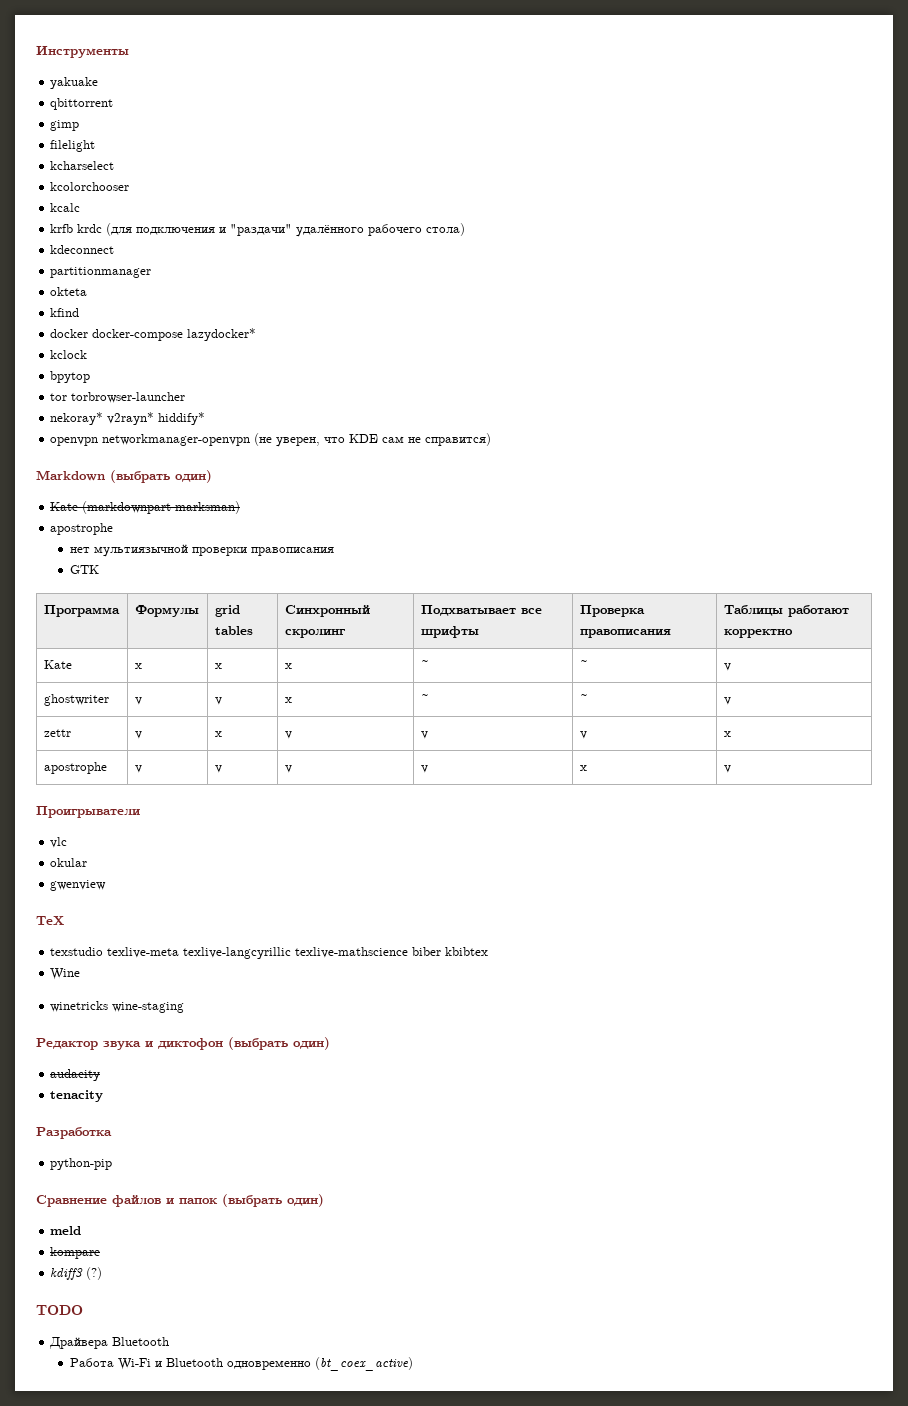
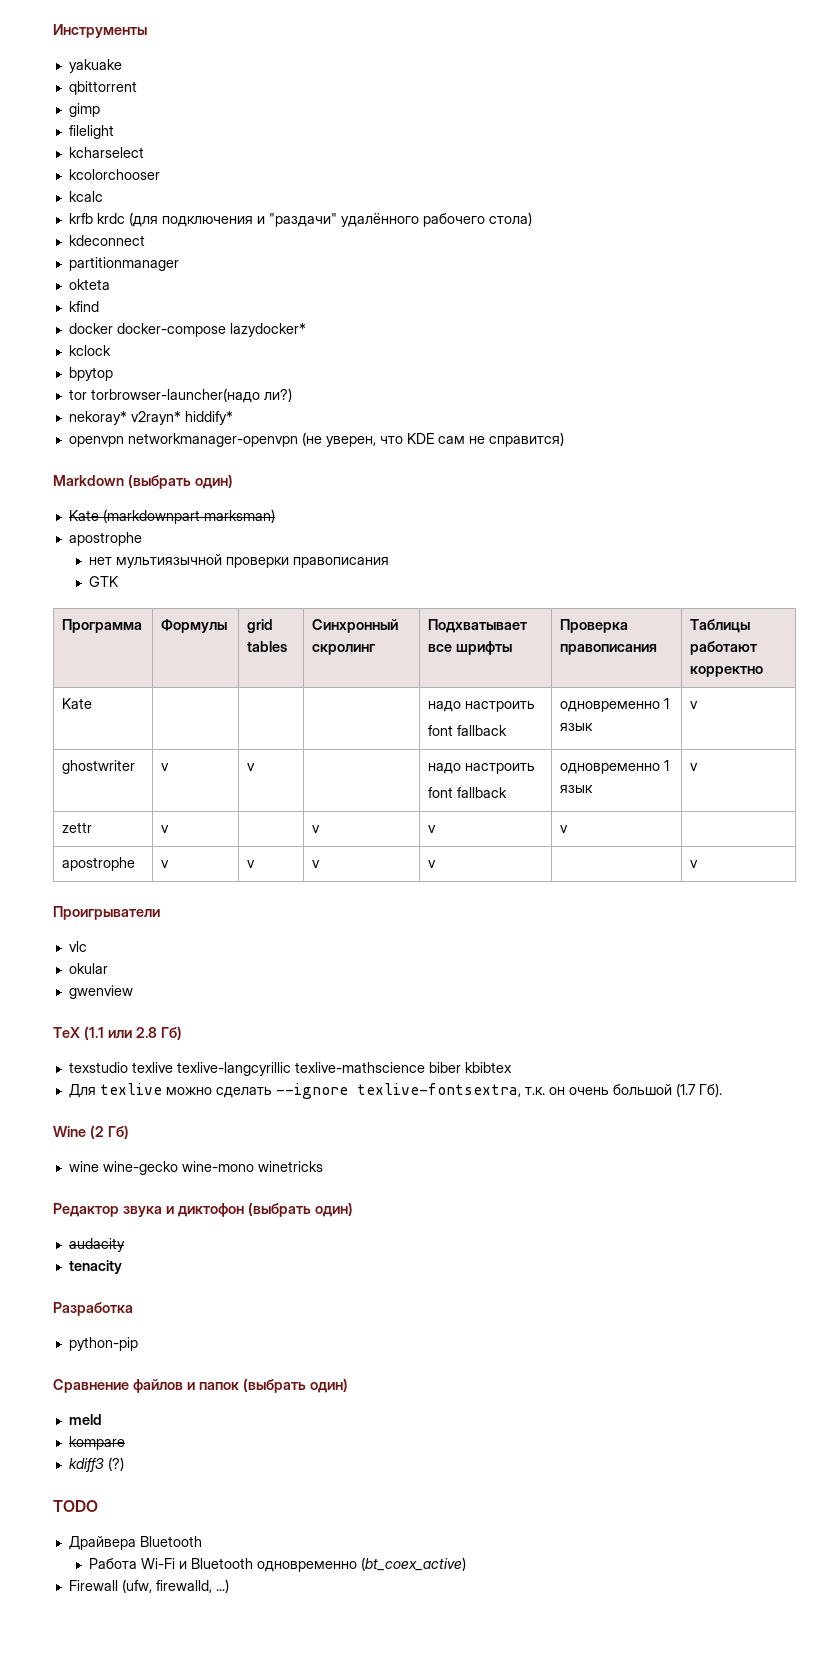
[71,392,186,403] torbrowser-launcher -> [90,388,292,403] torbrowser-launcher(надо ли?)
[134,663,142,669] [214,663,222,669] [284,663,292,669] [420,660,429,669] [579,660,588,669] [723,663,731,671] [43,694,109,706] [134,697,142,705] [214,697,222,705] [284,697,292,703] [420,694,429,703] [579,694,588,703] x | x | x | ~ | ~ | v // ghostwriter | v | v | x | ~ | ~ -> [428,701,536,712] [428,725,508,736] [560,698,670,712] [560,723,594,731] [690,701,699,709] [62,760,136,774] [161,763,170,771] [247,763,256,771] [428,763,536,774] [428,787,508,798] [560,760,670,774] [560,785,594,793] | | | надо настроить // font fallback | одновременно 1 язык | v // ghostwriter | v | v | | надо настроить // font fallback | одновременно 1 язык
[214,731,222,737] [284,731,292,739] [420,731,428,739] [579,731,587,739] [723,731,731,737] x | v | v | v | x -> [312,825,321,833] [428,825,437,833] [560,825,569,833] | v | v | v |
[579,765,587,771] x -> (437, 864) none
(64, 920) none -> [83,1026,182,1040] (1.1 или 2.8 Гб)
[107,947,180,958] texlive-meta -> [131,1062,173,1073] texlive
[50,968,81,980] Wine // -> [68,1083,722,1099] [53,1125,129,1139] [68,1161,254,1175] Для texlive можно сделать --ignore texlive-fontsextra, т.к. он очень большой (1.7 Гб). // Wine (2 Гб) // wine wine-gecko wine-mono
[112,1002,185,1013] wine-staging -> (323, 1166) none
(414, 1364) none -> [68,1579,229,1593] // Firewall (ufw, firewalld, ...)

